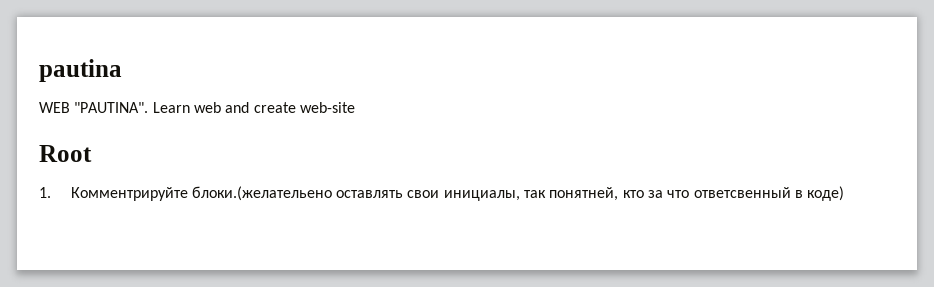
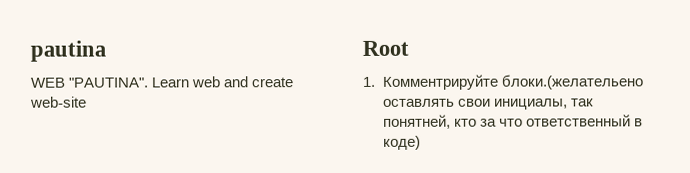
[693,187,791,198] ответсвенный -> [525,114,631,127] ответственный

